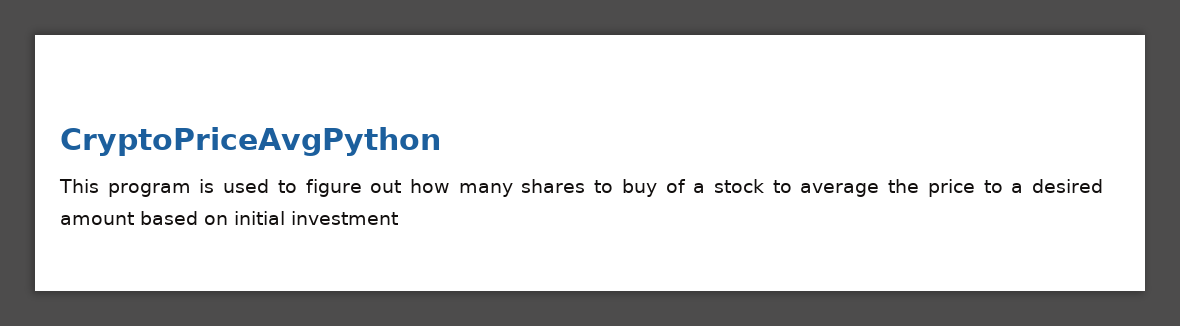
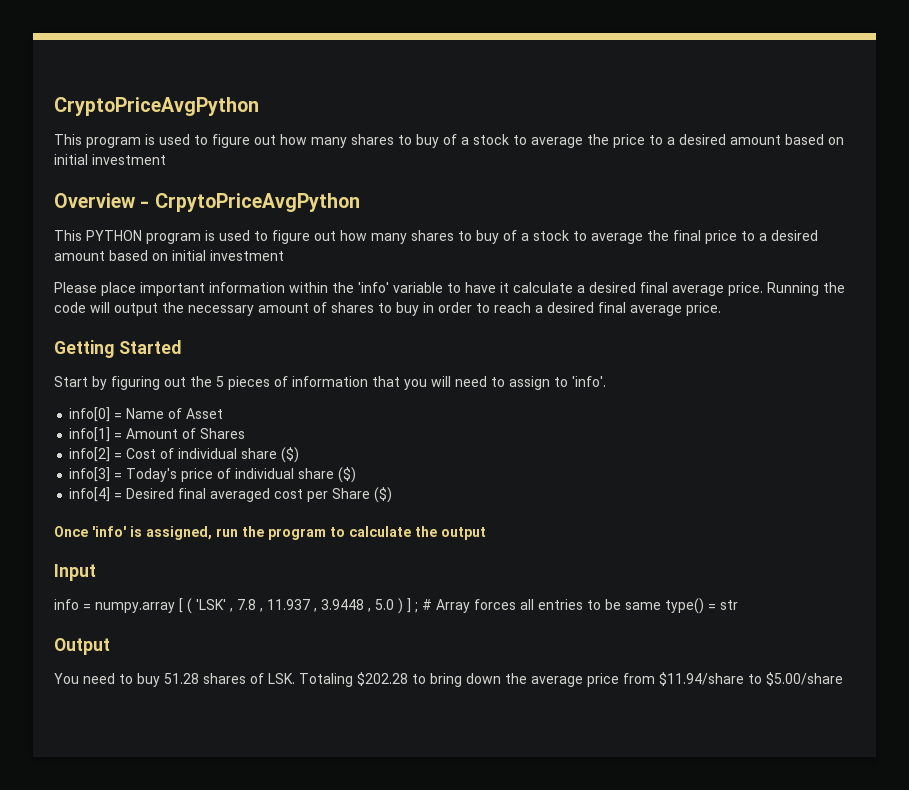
(398, 218) none -> [54,193,360,212] [54,230,818,244] [54,250,284,261] [54,282,845,296] [54,302,721,316] [54,340,181,358] [54,376,606,390] [69,407,224,422] [69,427,246,442] [69,447,300,463] [69,467,357,483] [69,487,393,503] [54,526,486,540] [54,564,96,581] [54,598,738,614] [54,638,110,655] [54,672,843,687] // Overview - CrpytoPriceAvgPython // This PYTHON program is used to figure out how many shares to buy of a stock to average the final price to a desired amount based on initial investment // Please place important information within the 'info' variable to have it calculate a desired final average price. Running the code will output the necessary amount of shares to buy in order to reach a desired final average price. // Getting Started // Start by figuring out the 5 pieces of information that you will need to assign to 'info'. // info[0] = Name of Asset // info[1] = Amount of Shares // info[2] = Cost of individual share ($) // info[3] = Today's price of individual share ($) // info[4] = Desired final averaged cost per Share ($) // Once 'info' is assigned, run the program to calculate the output // Input // info = numpy.array [ ( 'LSK' , 7.8 , 11.937 , 3.9448 , 5.0 ) ] ; # Array forces all entries to be same type() = str // Output // You need to buy 51.28 shares of LSK. Totaling $202.28 to bring down the average price from $11.94/share to $5.00/share

